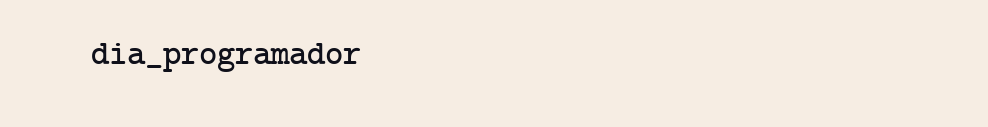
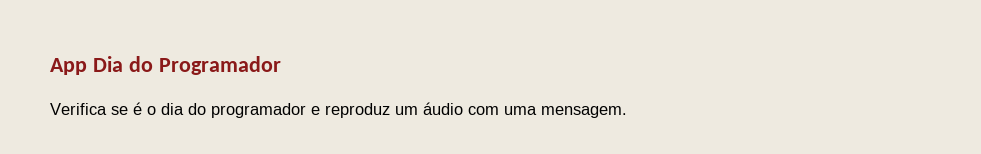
[91,43,361,72] dia_programador -> [50,56,281,75] [50,102,627,118] App Dia do Programador // Verifica se é o dia do programador e reproduz um áudio com uma mensagem.

